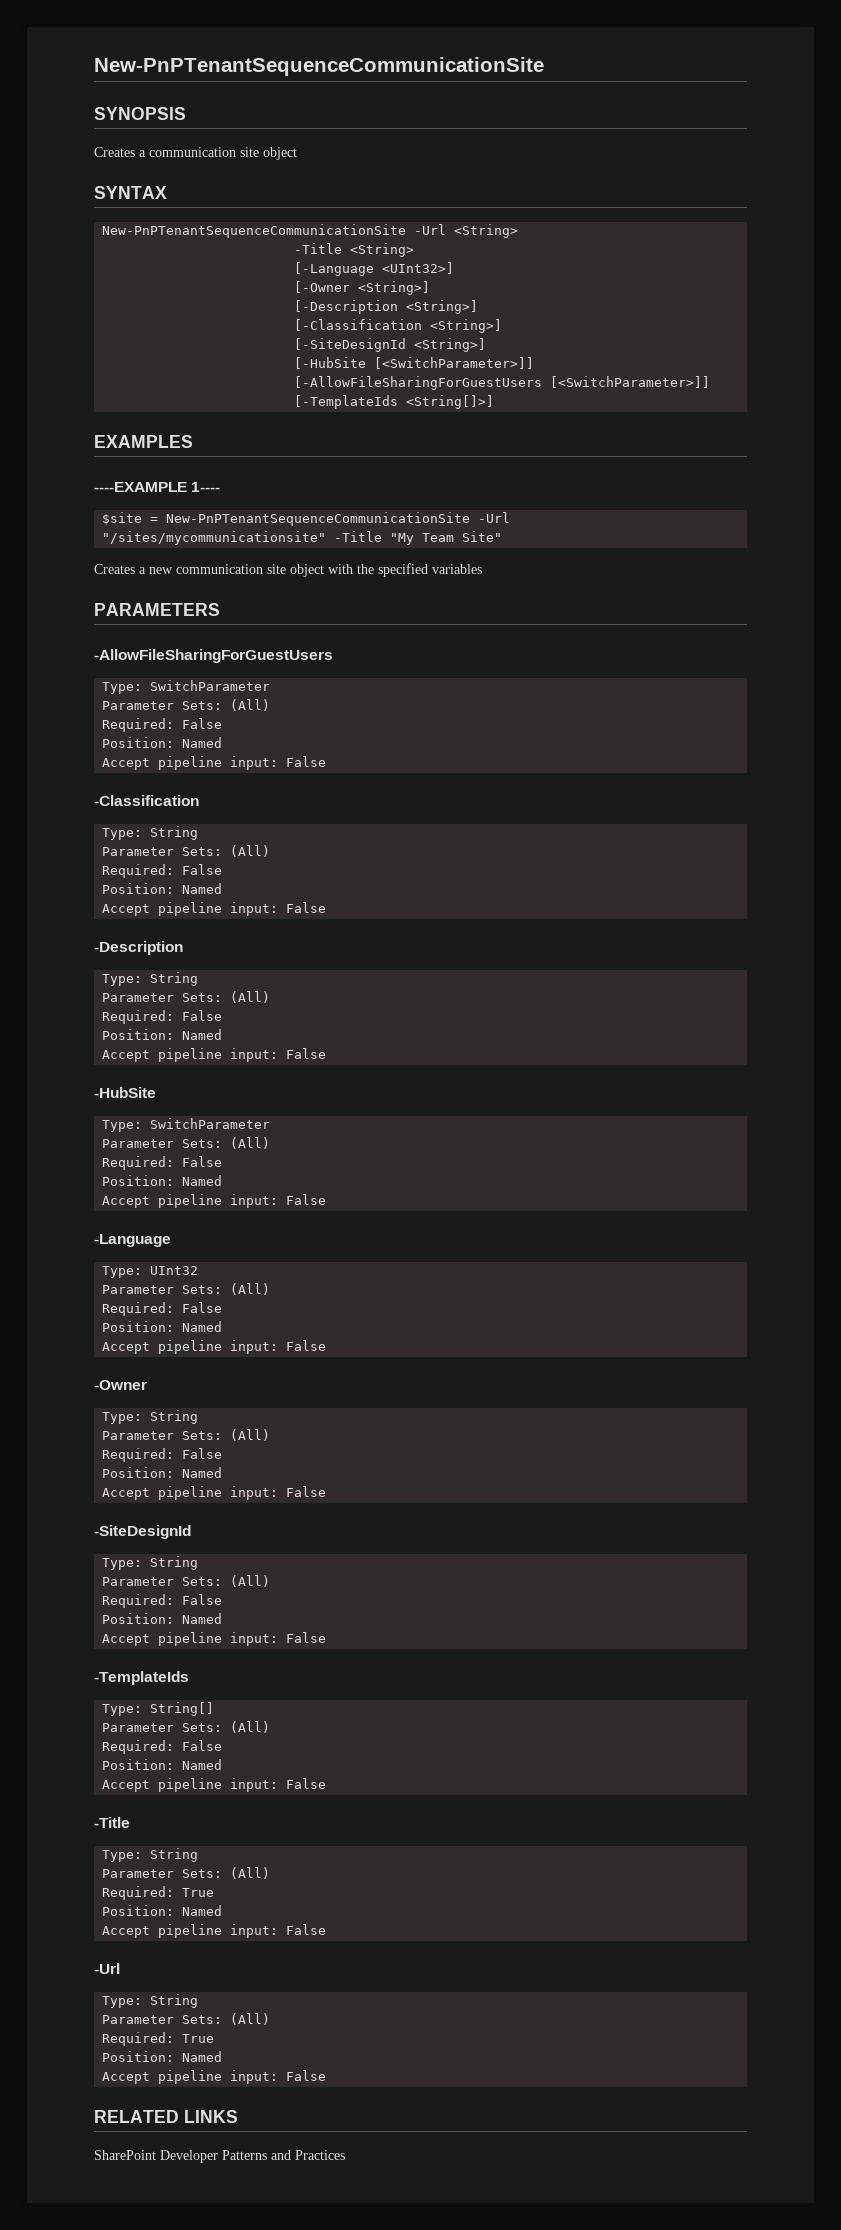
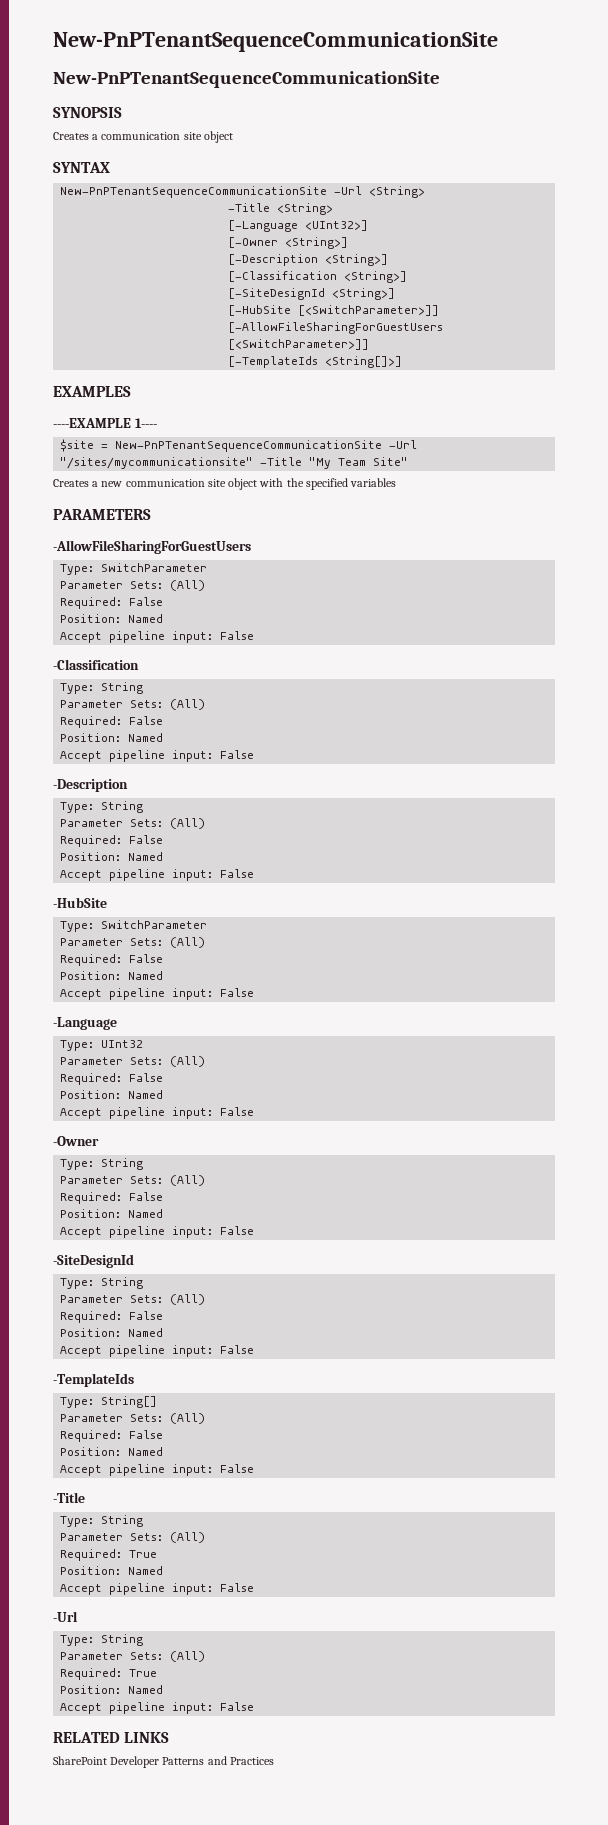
[94,57,544,76] New-PnPTenantSequenceCommunicationSite -> [53,32,498,52] [53,71,440,88] New-PnPTenantSequenceCommunicationSite // New-PnPTenantSequenceCommunicationSite

